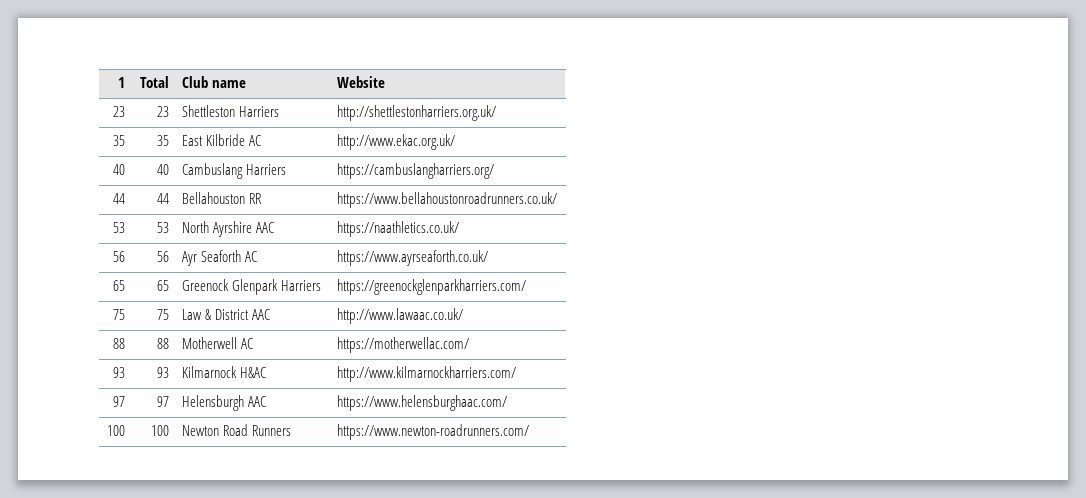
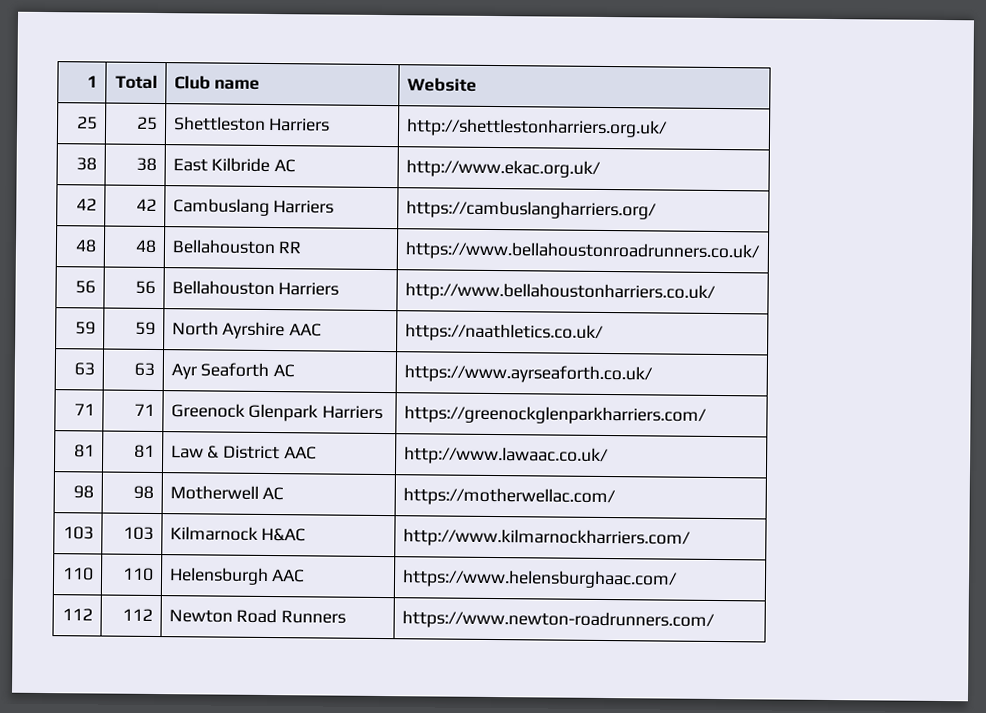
[113,106,126,117] [157,106,170,117] 23 | 23 -> [77,116,99,130] [137,116,159,131] 25 | 25
[113,135,126,146] [157,135,170,146] 35 | 35 -> [76,157,98,171] [136,157,158,172] 38 | 38
[113,164,126,175] [157,164,170,175] 40 | 40 -> [76,198,98,211] [136,198,158,212] 42 | 42
[113,193,126,204] [157,193,170,204] 44 | 44 -> [75,239,98,253] [135,239,158,254] 48 | 48
[113,222,126,233] [157,222,170,233] 53 | 53 -> [75,280,97,294] [135,280,157,295] [171,280,340,296] [404,282,716,302] [75,321,97,335] [135,321,157,336] 56 | 56 | Bellahouston Harriers | http://www.bellahoustonharriers.co.uk/ // 59 | 59
[113,251,126,262] [157,251,170,262] 56 | 56 -> [74,362,96,376] [134,362,156,376] 63 | 63
[113,280,126,291] [157,280,170,291] 65 | 65 -> [74,403,96,416] [134,403,156,416] 71 | 71
[113,309,126,320] [157,309,170,320] 75 | 75 -> [74,444,96,458] [134,444,156,458] 81 | 81
[113,338,126,349] [157,338,170,349] 88 | 88 -> [73,485,95,499] [133,485,155,499] 98 | 98
[113,367,126,378] [157,367,170,378] 93 | 93 -> [63,526,95,540] [123,526,155,540] 103 | 103
[113,396,126,407] [157,396,170,407] 97 | 97 -> [62,567,95,581] [122,567,155,581] 110 | 110
[107,425,126,436] [151,425,170,436] 100 | 100 -> [62,608,94,621] [122,608,154,621] 112 | 112

